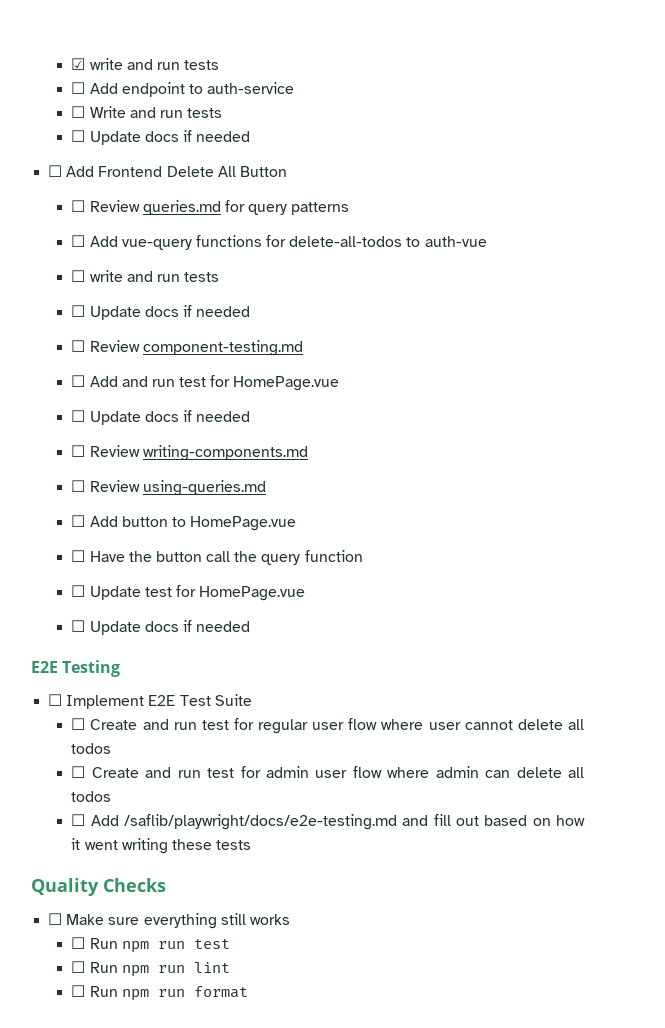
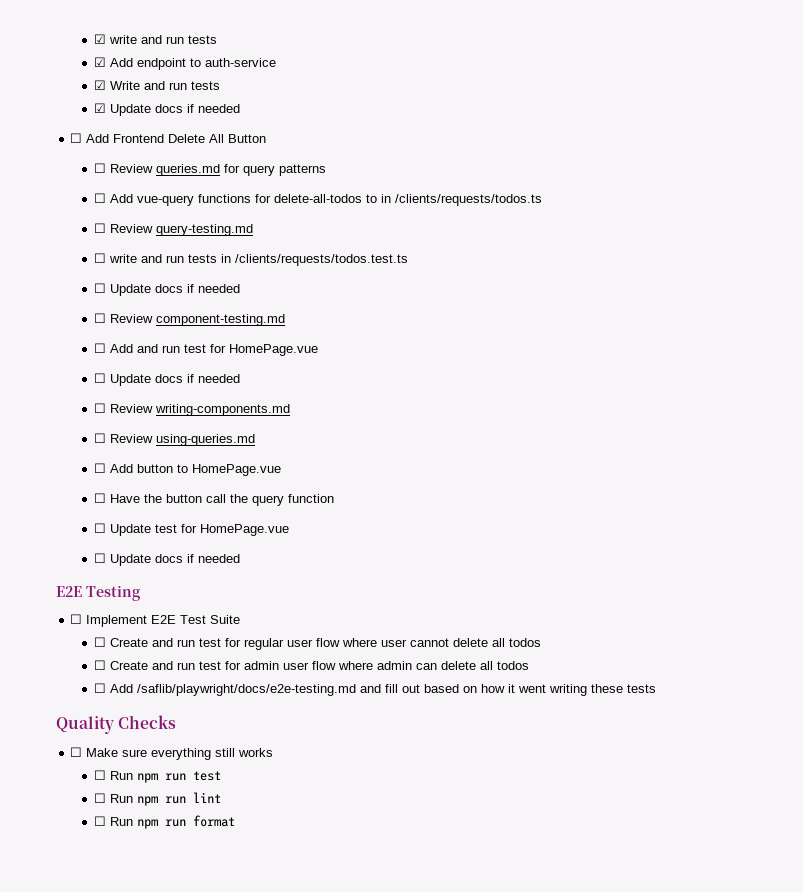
[71,82,86,94] ☐ -> [93,57,106,67] ☑
[71,106,86,118] ☐ -> [93,80,106,90] ☑
[71,130,86,142] ☐ -> [93,103,106,113] ☑
[424,236,487,247] auth-vue -> [380,194,542,206] [93,223,253,236] in /clients/requests/todos.ts // ☐ Review query-testing.md
(220, 277) none -> [220,254,408,266] in /clients/requests/todos.test.ts

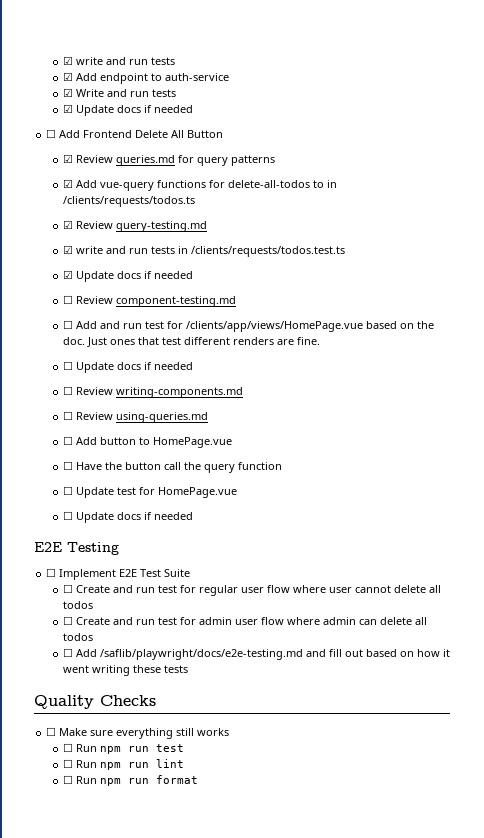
[93,163,106,173] ☐ -> [62,154,73,163] ☑
[93,193,106,203] ☐ -> [62,179,73,188] ☑
[93,223,106,233] ☐ -> [62,220,73,229] ☑
[93,253,106,263] ☐ -> [62,245,73,254] ☑
[93,283,106,293] ☐ -> [62,270,73,279] ☑
[228,344,318,356] HomePage.vue -> [185,321,434,332] [62,337,320,347] /clients/app/views/HomePage.vue based on the doc. Just ones that test different renders are fine.

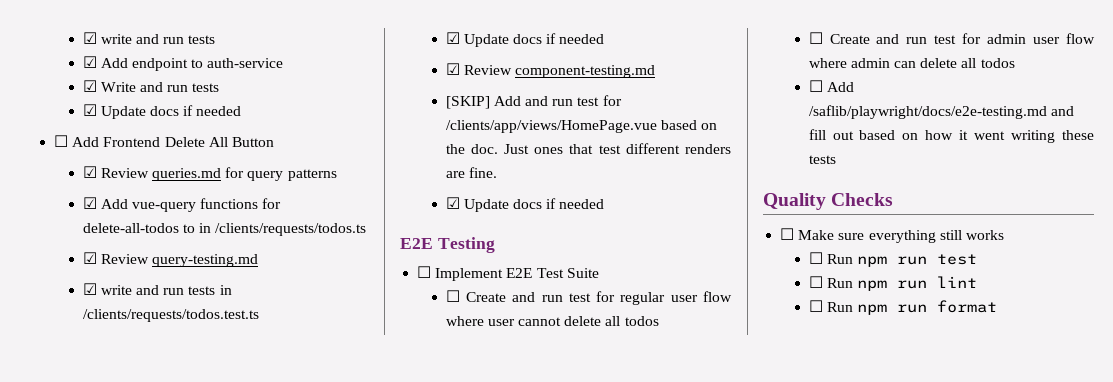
[62,295,73,304] ☐ -> [445,63,460,75] ☑
[62,320,73,329] ☐ -> [445,96,490,109] [SKIP]
[62,361,193,373] [62,386,243,398] [62,411,208,423] [62,436,232,448] [62,461,282,473] [62,486,237,498] [62,511,73,520] ☐ Update docs if needed // ☐ Review writing-components.md // ☐ Review using-queries.md // ☐ Add button to HomePage.vue // ☐ Have the button call the query function // ☐ Update test for HomePage.vue // ☐ -> [445,197,460,209] ☑

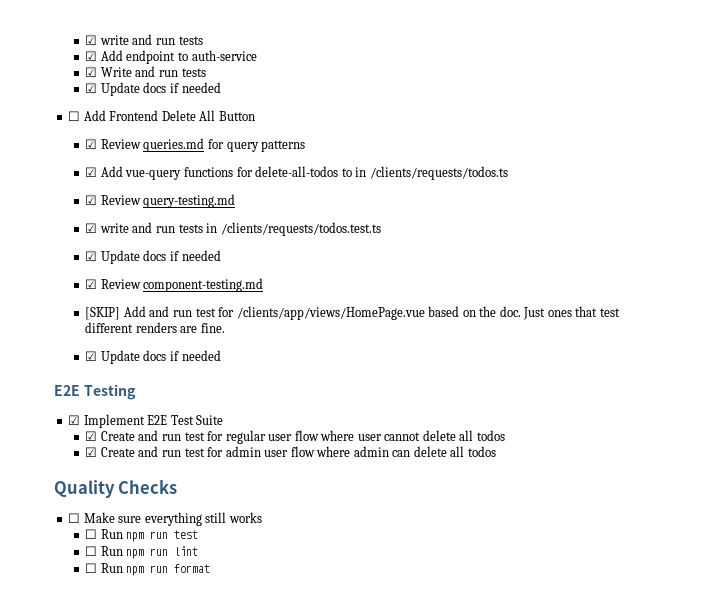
[417,266,432,278] ☐ -> [68,415,81,425] ☑
[445,290,460,302] ☐ -> [85,431,98,441] ☑
[808,32,823,44] ☐ -> [85,447,98,457] ☑
[808,80,854,92] [808,105,1074,119] [808,129,1094,143] [808,155,836,164] // ☐ Add /saflib/playwright/docs/e2e-testing.md and fill out based on how it went writing these tests -> (496, 451) none

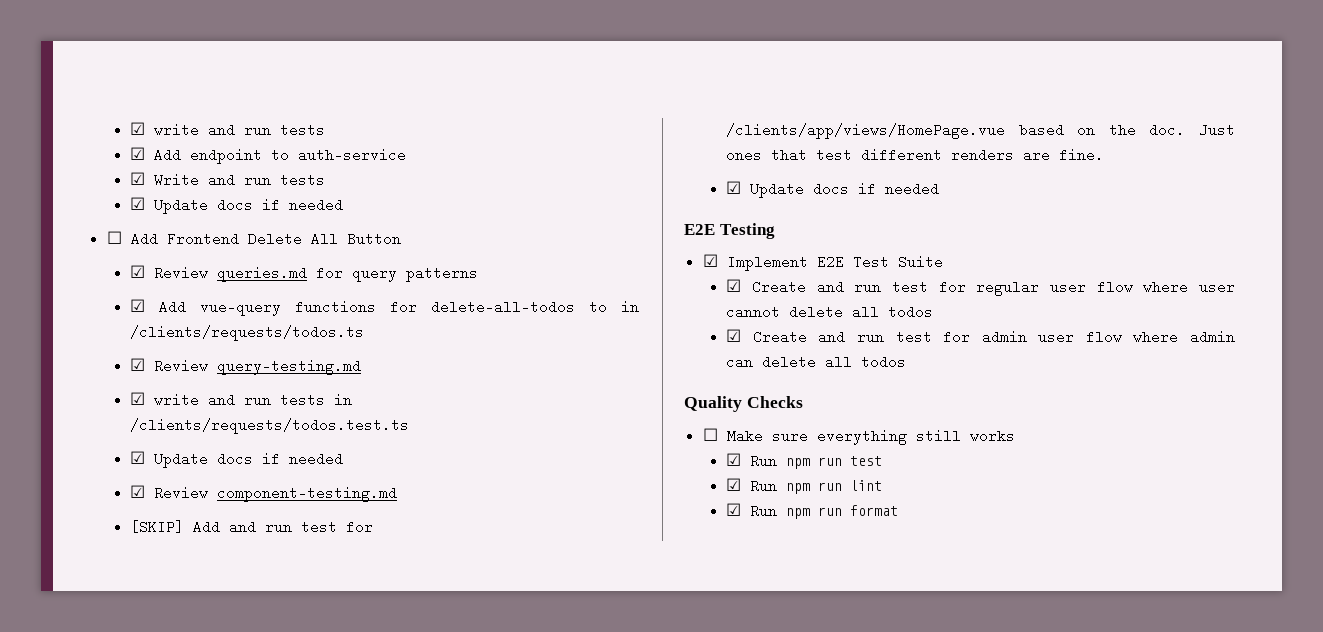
[85,529,98,539] ☐ -> [726,453,742,466] ☑
[85,546,98,556] ☐ -> [726,478,742,491] ☑
[85,563,98,573] ☐ -> [726,503,742,516] ☑

